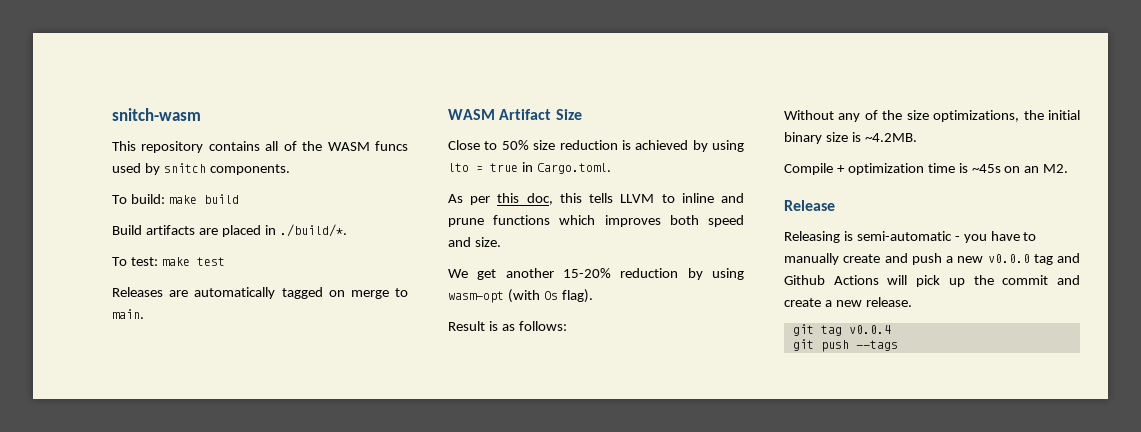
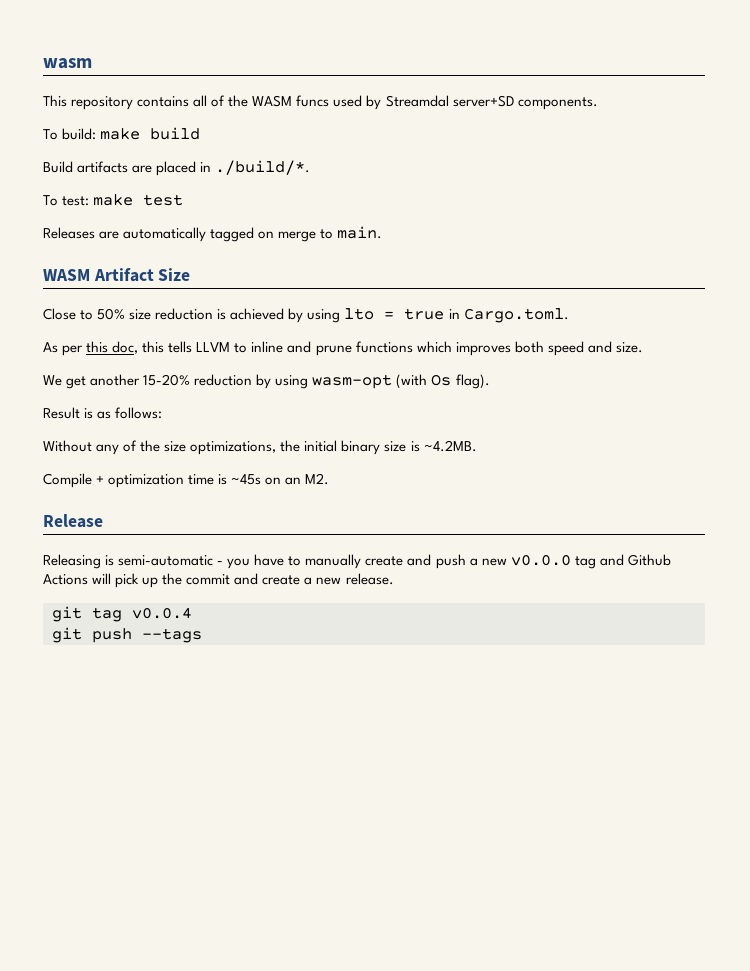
[112,108,201,121] snitch-wasm -> [43,58,92,69] wasm
[163,163,206,173] snitch -> [385,95,514,107] Streamdal server+SD

